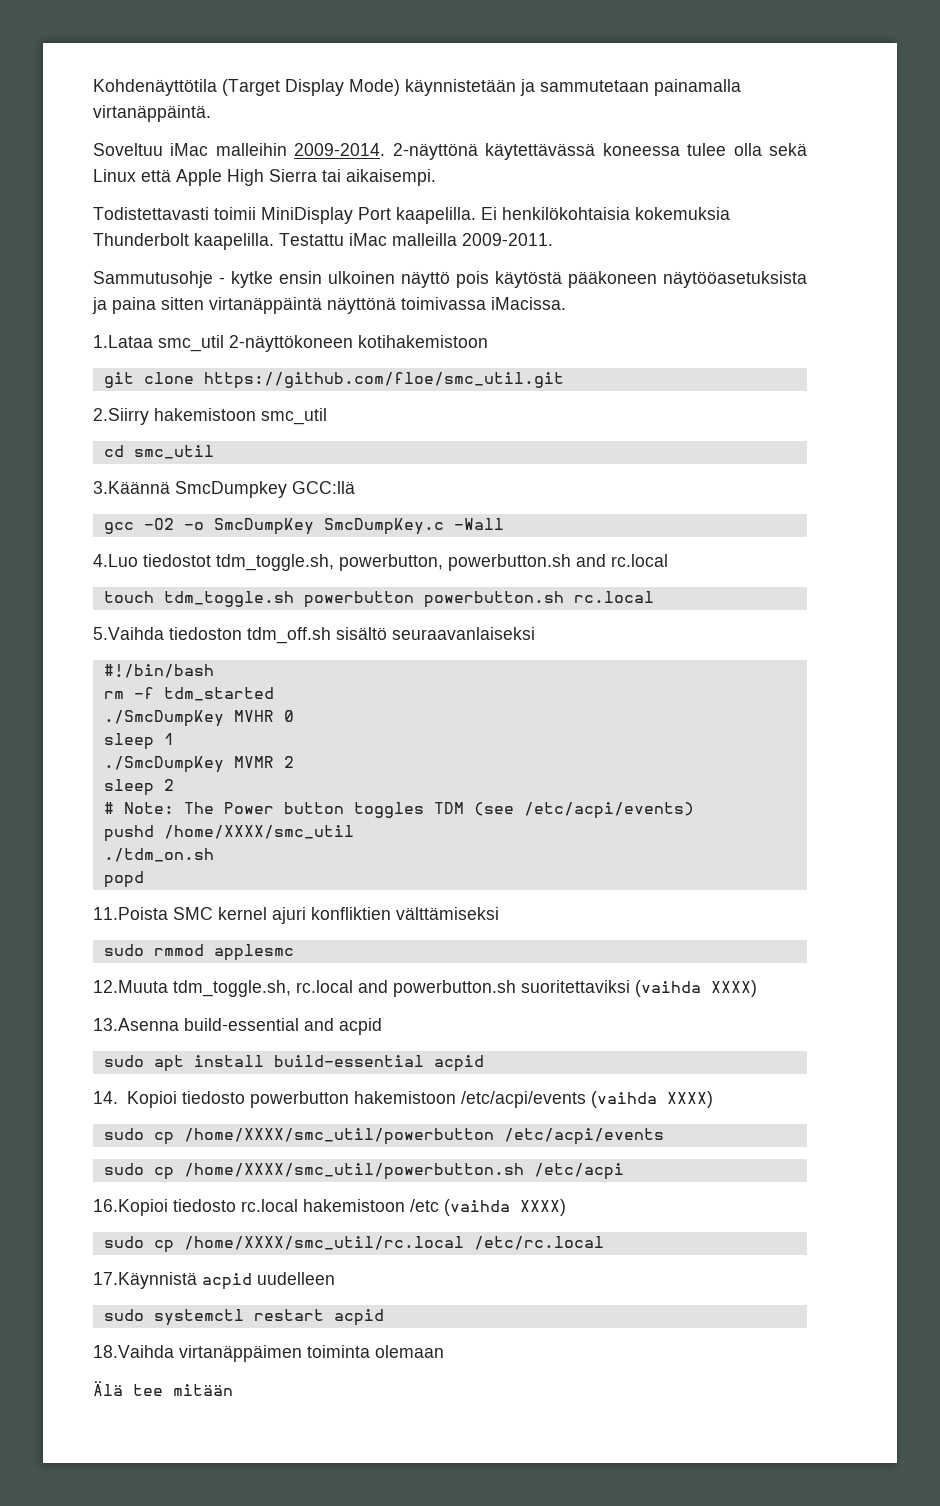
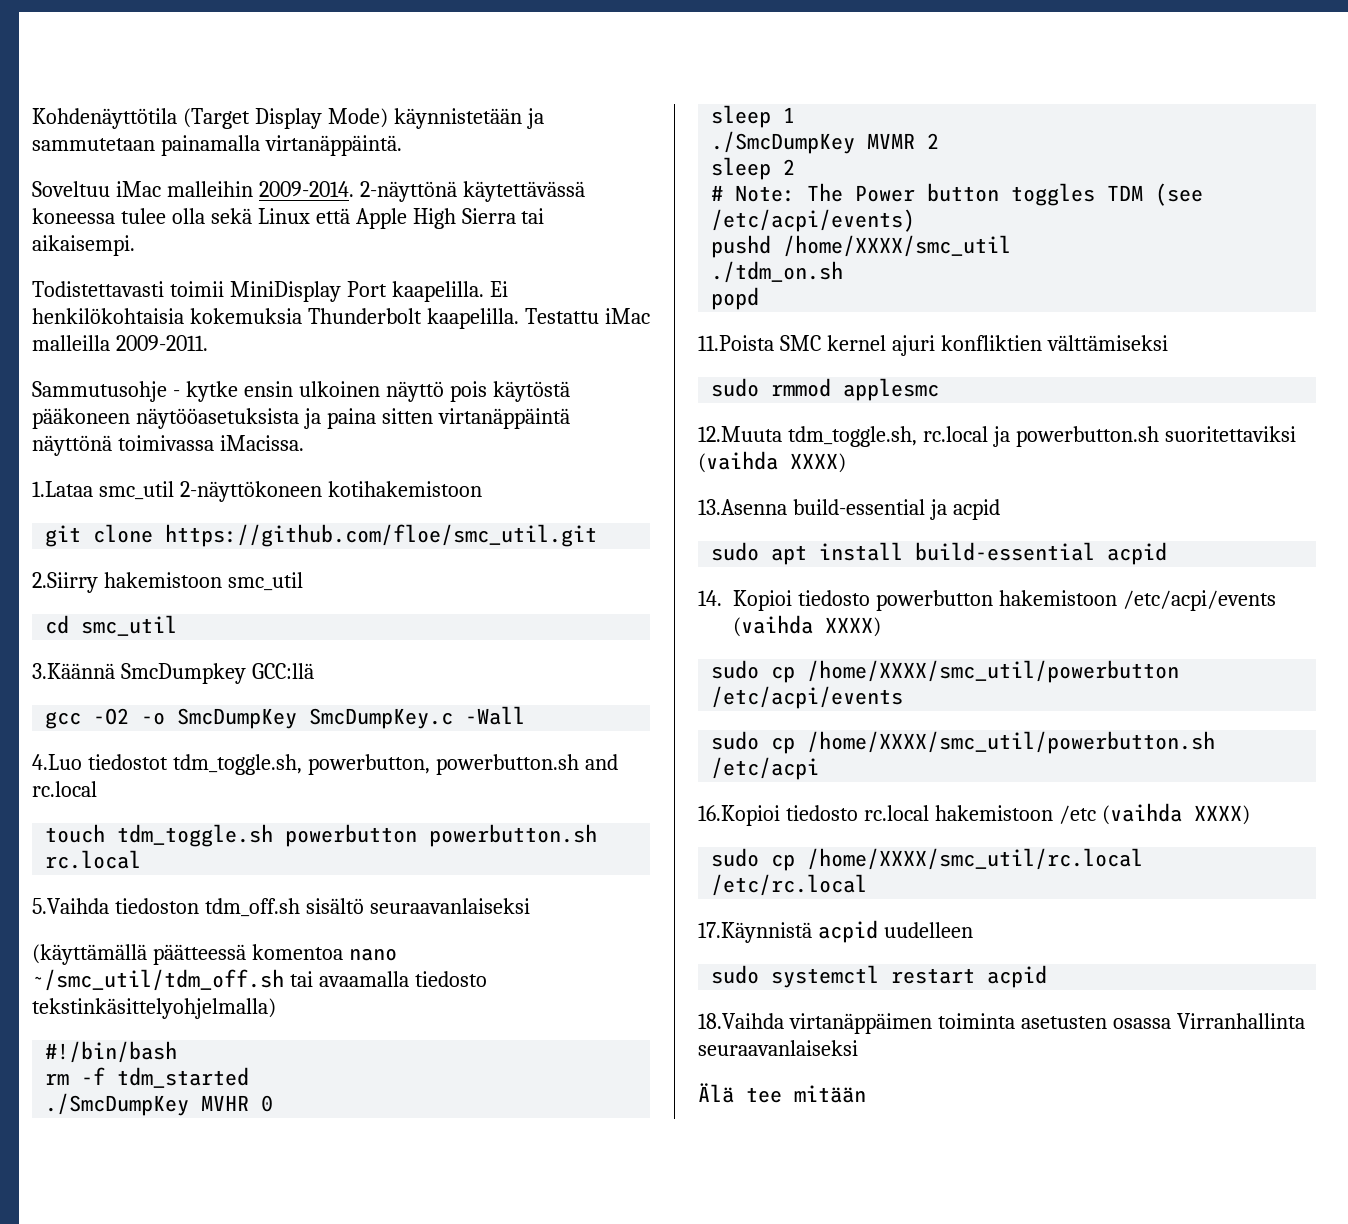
(535, 633) none -> [32,944,397,965] [32,969,487,991] [32,998,276,1019] // (käyttämällä päätteessä komentoa nano ~/smc_util/tdm_off.sh tai avaamalla tiedosto tekstinkäsittelyohjelmalla)
[358,980,388,993] and -> [992,426,1010,447] ja
[304,1018,334,1031] and -> [929,499,947,520] ja
[375,1345,444,1358] olemaan -> [1020,1013,1305,1029] [698,1040,858,1056] asetusten osassa Virranhallinta seuraavanlaiseksi

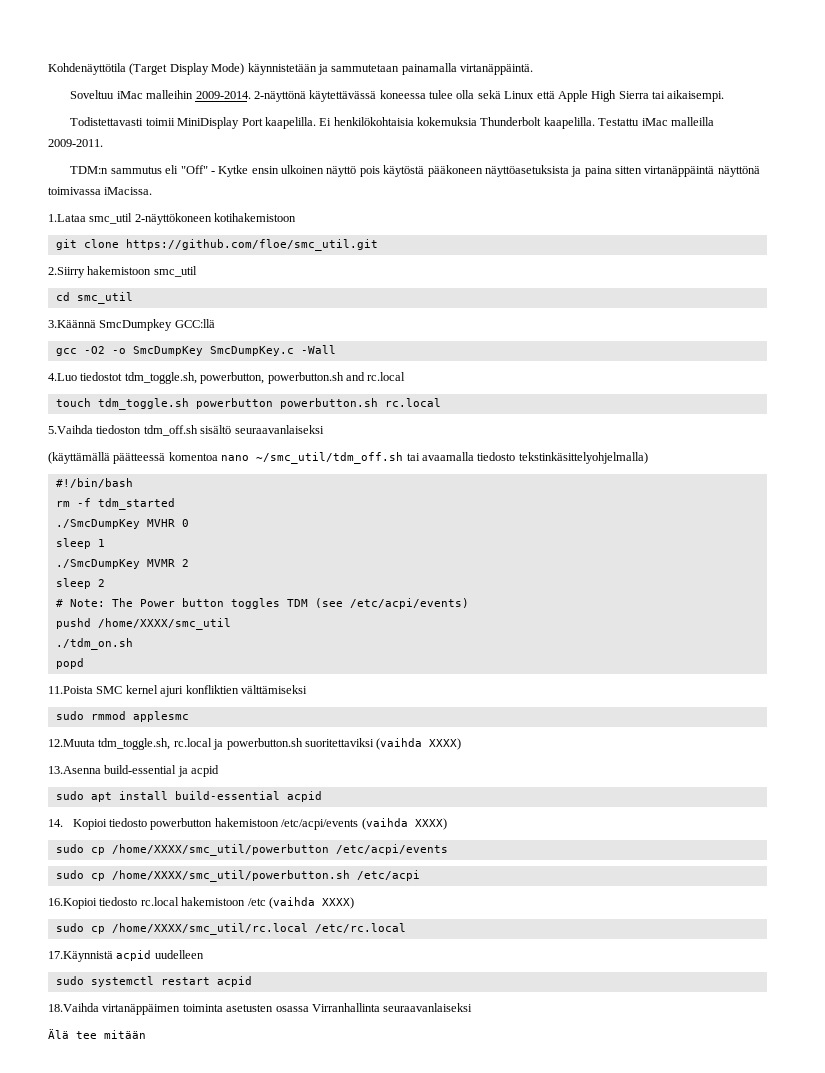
[32,381,238,402] Sammutusohje - kytke -> [70,165,249,177] TDM:n sammutus eli "Off" - Kytke
[135,408,299,429] näytööasetuksista -> [484,165,569,177] näyttöasetuksista

